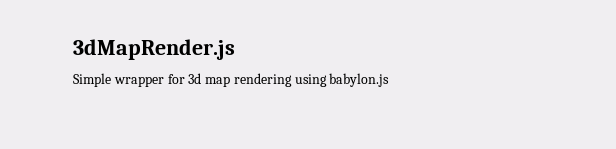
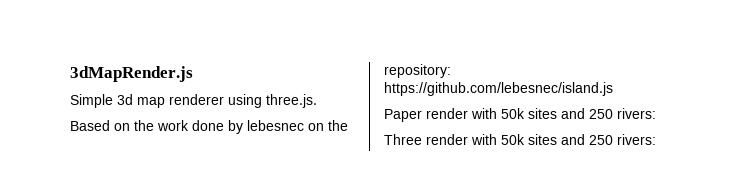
[113,73,390,87] wrapper for 3d map rendering using babylon.js -> [117,94,317,108] [70,120,348,134] [384,64,451,78] [384,82,613,96] [384,108,656,122] [384,134,656,145] 3d map renderer using three.js. // Based on the work done by lebesnec on the repository: https://github.com/lebesnec/island.js // Paper render with 50k sites and 250 rivers: // Three render with 50k sites and 250 rivers:

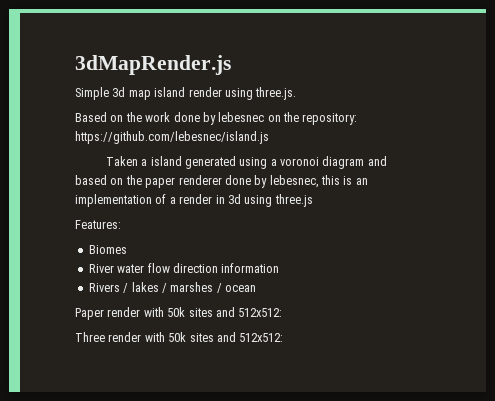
[169,94,224,105] renderer -> [154,87,222,97] island render
(613, 89) none -> [105,156,387,169] [75,175,368,188] [75,194,313,207] [75,220,121,229] [88,245,127,254] [88,263,280,273] [88,282,256,293] // Taken a island generated using a voronoi diagram and based on the paper renderer done by lebesnec, this is an implementation of a render in 3d using three.js // Features: // Biomes // River water flow direction information // Rivers / lakes / marshes / ocean
[589,108,656,119] 250 rivers: -> [238,308,283,317] 512x512:
[589,134,656,145] 250 rivers: -> [239,333,284,342] 512x512:

